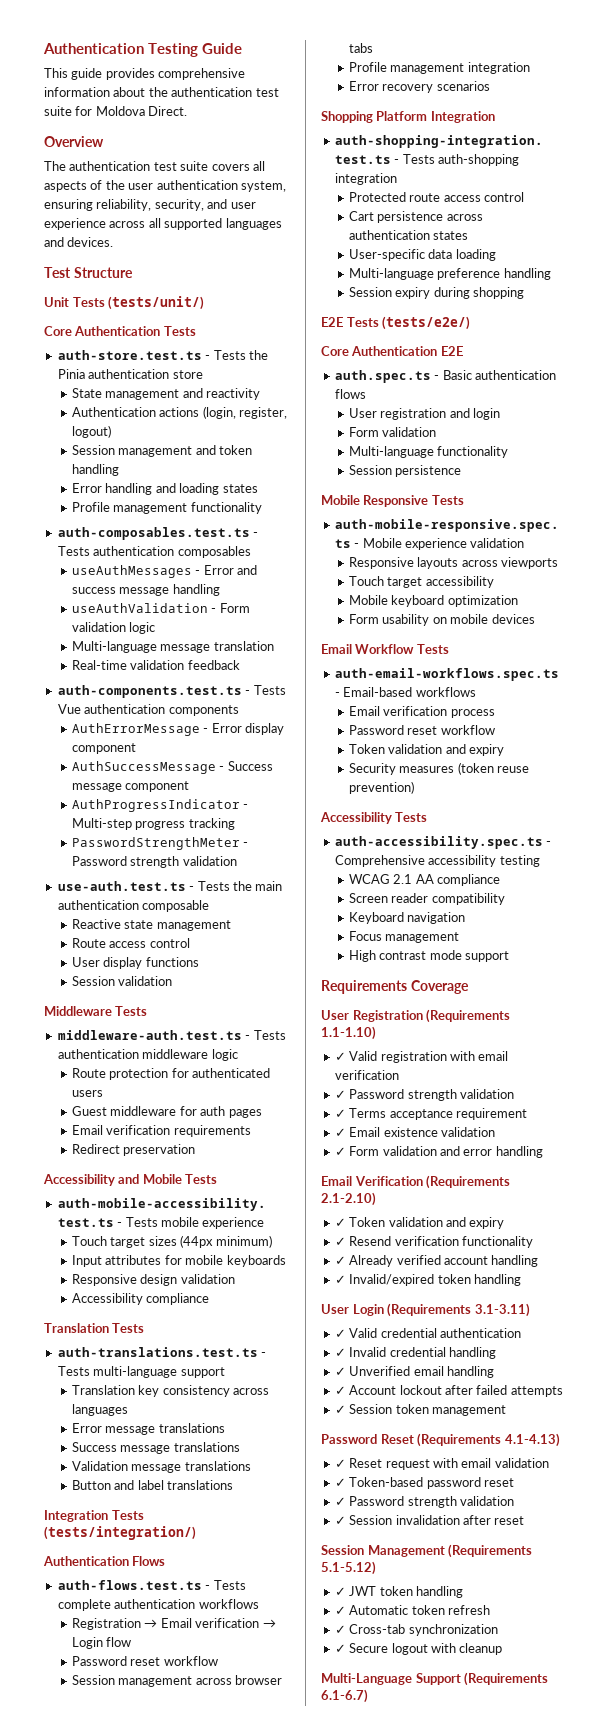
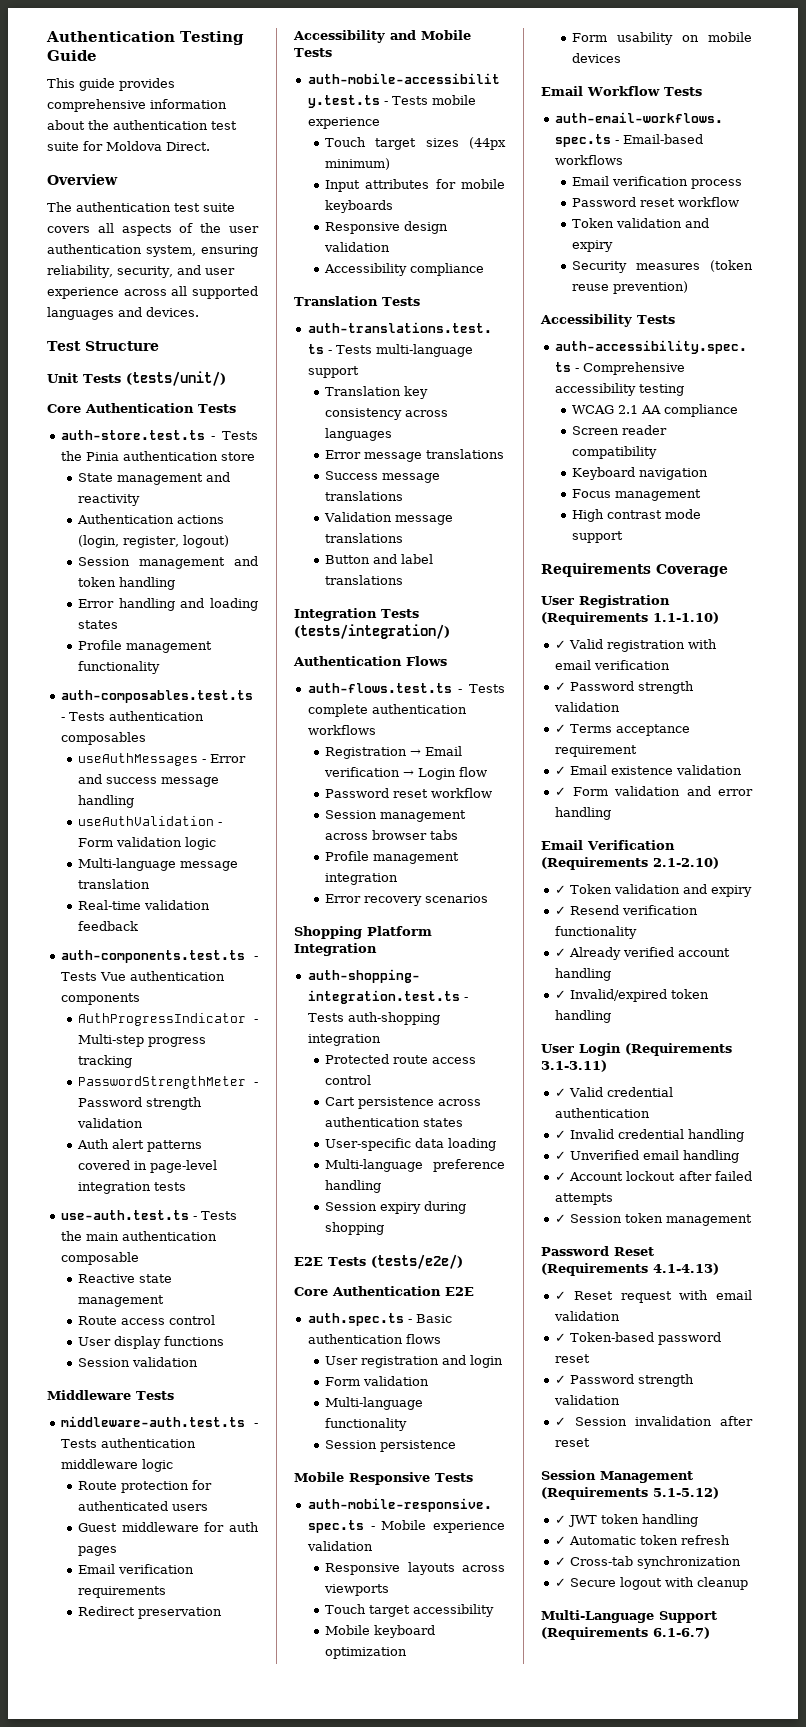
[72,723,285,736] [72,743,137,754] [72,761,273,774] [72,781,190,792] // AuthErrorMessage - Error display component // AuthSuccessMessage - Success message component -> (140, 999) none
(237, 861) none -> [77,1139,203,1152] [78,1160,218,1173] [78,1182,187,1194] // Auth alert patterns covered in page-level integration tests

